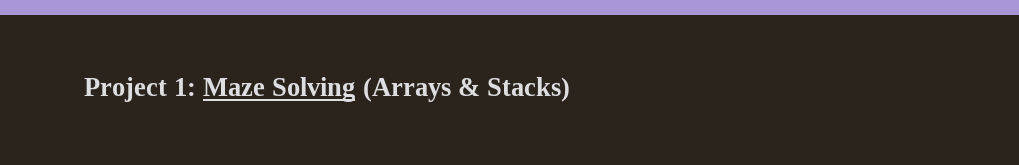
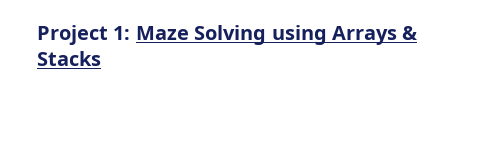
[362,77,570,102] (Arrays & Stacks) -> [271,25,418,45] [37,51,101,66] using Arrays & Stacks

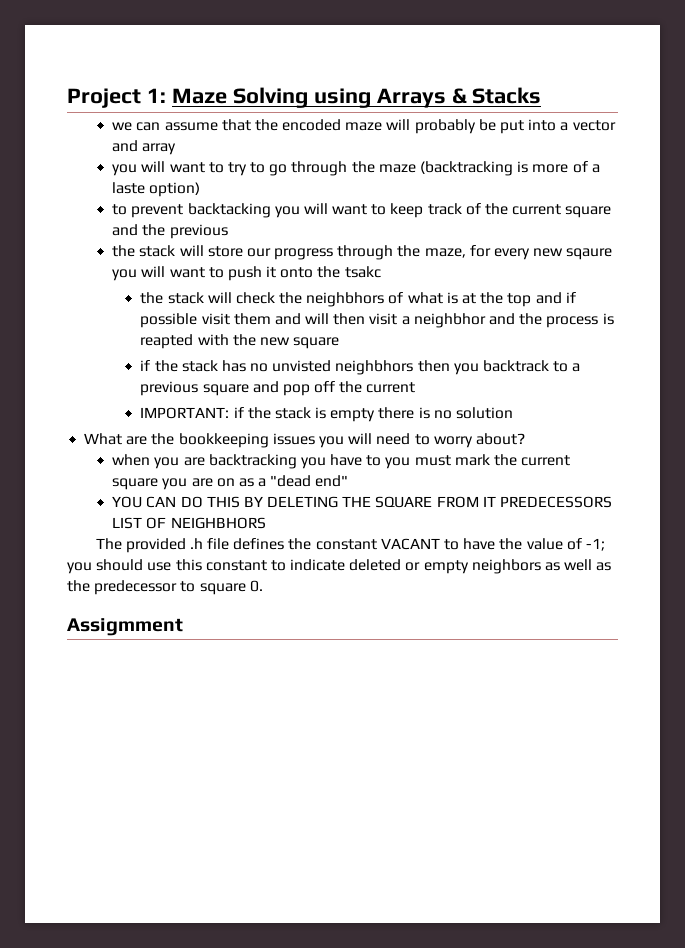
(101, 58) none -> [112,119,616,134] [112,140,177,155] [112,161,600,176] [112,182,201,197] [112,203,612,218] [112,224,228,239] [112,245,613,260] [112,266,381,281] [140,292,576,307] [140,313,614,328] [140,334,340,349] [140,360,581,375] [140,381,416,396] [140,407,513,422] [84,433,525,448] [112,454,571,469] [112,475,349,490] [112,496,613,508] [112,517,266,529] [95,538,605,553] [67,559,612,574] [67,580,263,595] [67,618,183,636] // we can assume that the encoded maze will probably be put into a vector and array // you will want to try to go through the maze (backtracking is more of a laste option) // to prevent backtacking you will want to keep track of the current square and the previous // the stack will store our progress through the maze, for every new sqaure you will want to push it onto the tsakc // the stack will check the neighbhors of what is at the top and if possible visit them and will then visit a neighbhor and the process is reapted with the new square // if the stack has no unvisted neighbhors then you backtrack to a previous square and pop off the current // IMPORTANT: if the stack is empty there is no solution // What are the bookkeeping issues you will need to worry about? // when you are backtracking you have to you must mark the current square you are on as a "dead end" // YOU CAN DO THIS BY DELETING THE SQUARE FROM IT PREDECESSORS LIST OF NEIGHBHORS // The provided .h file defines the constant VACANT to have the value of -1; you should use this constant to indicate deleted or empty neighbors as well as the predecessor to square 0. // Assigmment

